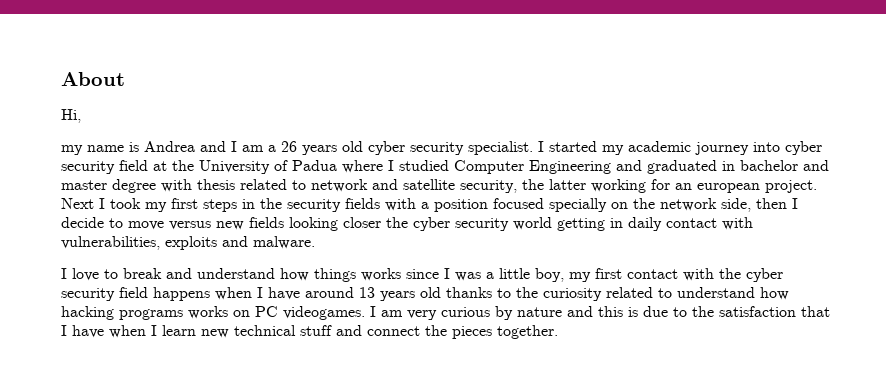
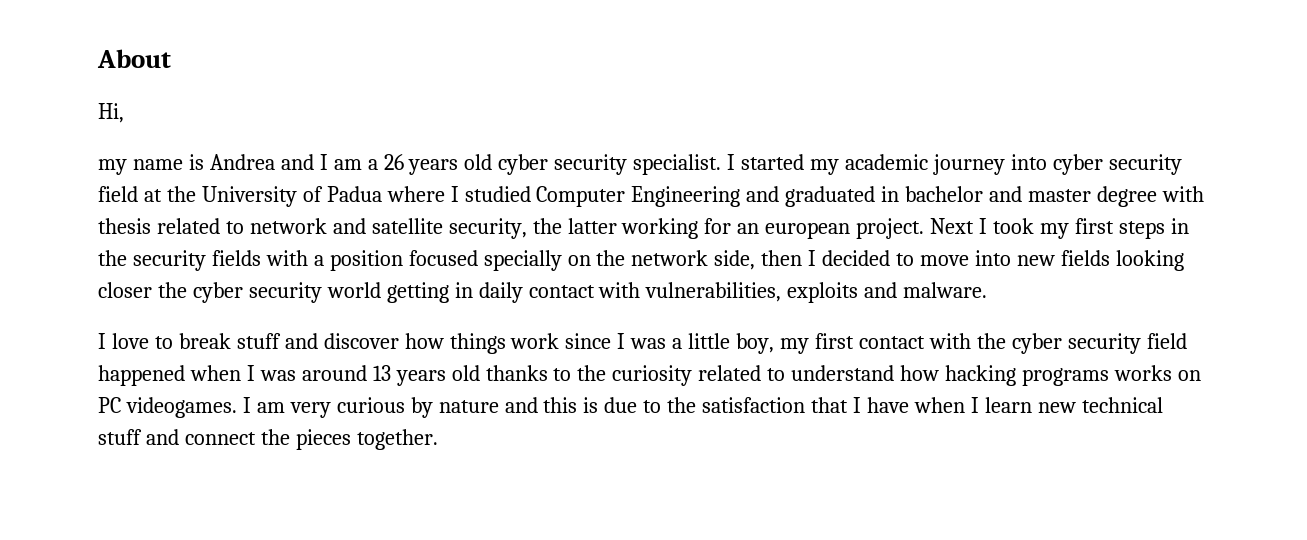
[61,217,104,228] decide -> [822,250,891,266] decided
[169,221,211,230] versus -> [974,250,1011,266] into
[166,268,275,279] and understand -> [236,333,399,349] stuff and discover
[361,268,401,281] works -> [510,333,560,349] work
[153,287,300,301] happens when I have -> [98,365,296,386] happened when I was

